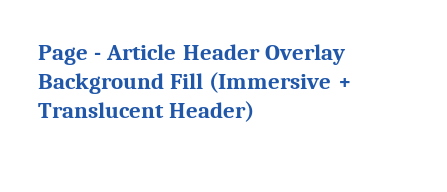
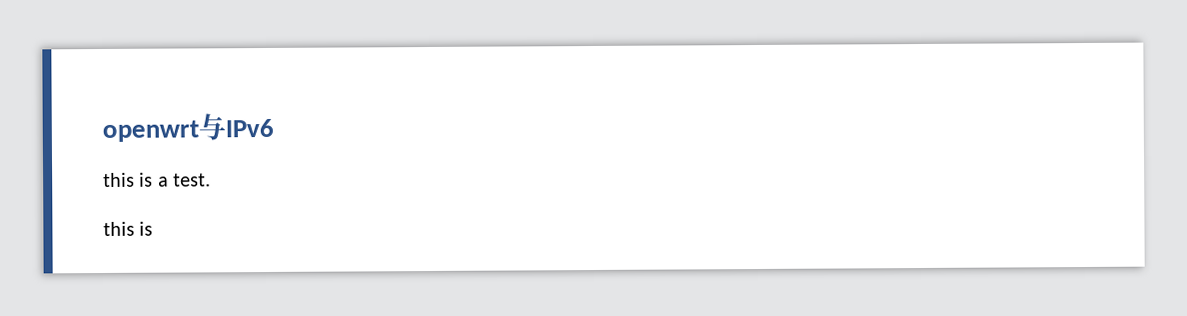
[38,44,345,65] [38,72,352,94] [38,101,255,122] Page - Article Header Overlay Background Fill (Immersive + Translucent Header) -> [102,113,274,142] [103,172,212,187] [103,221,154,236] openwrt与IPv6 // this is a test. // this is

